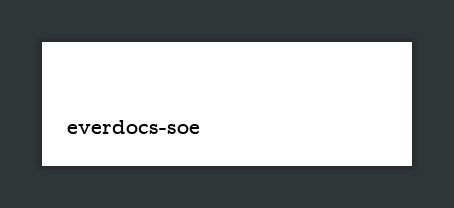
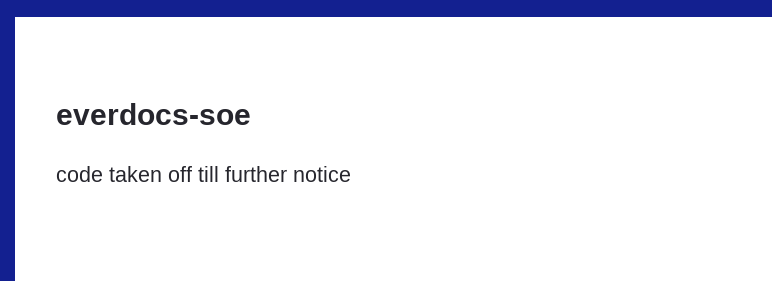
(200, 127) none -> [56,166,351,182] // code taken off till further notice

